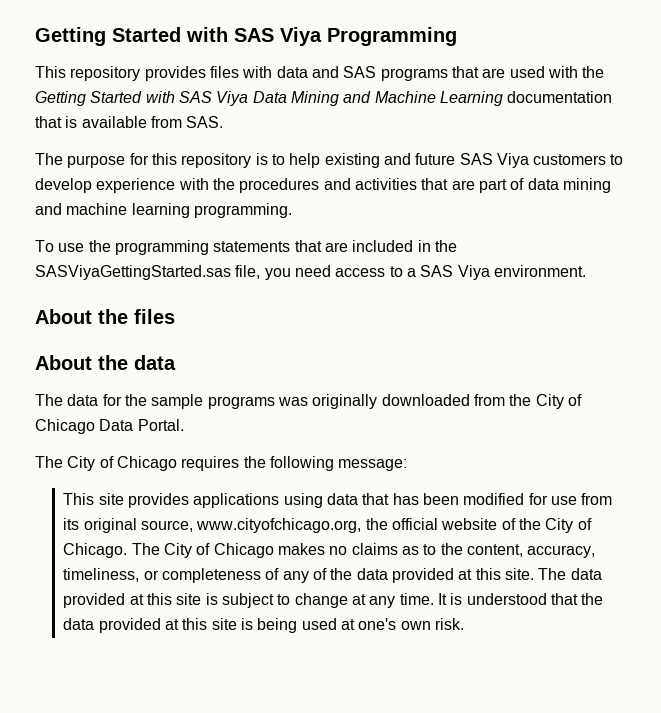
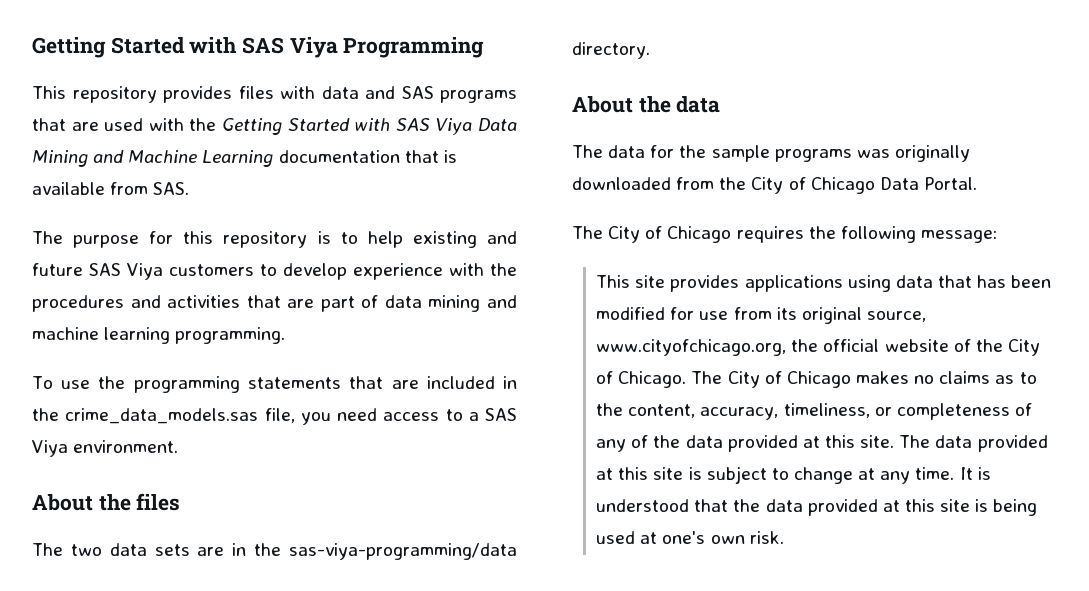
[35,265,231,280] SASViyaGettingStarted.sas -> [65,408,259,424] crime_data_models.sas
(175, 316) none -> [32,543,517,560] [572,42,650,59] // The two data sets are in the sas-viya-programming/data directory.

